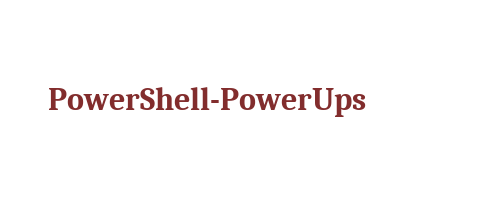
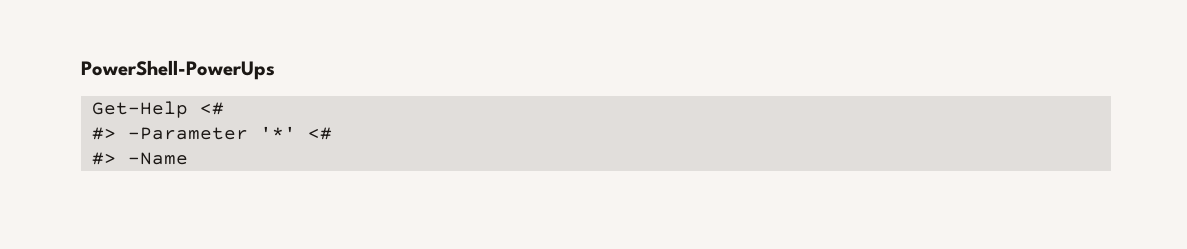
(366, 102) none -> [91,101,224,118] [91,126,332,140] [91,152,188,165] // Get-Help <# // #> -Parameter '*' <# // #> -Name

